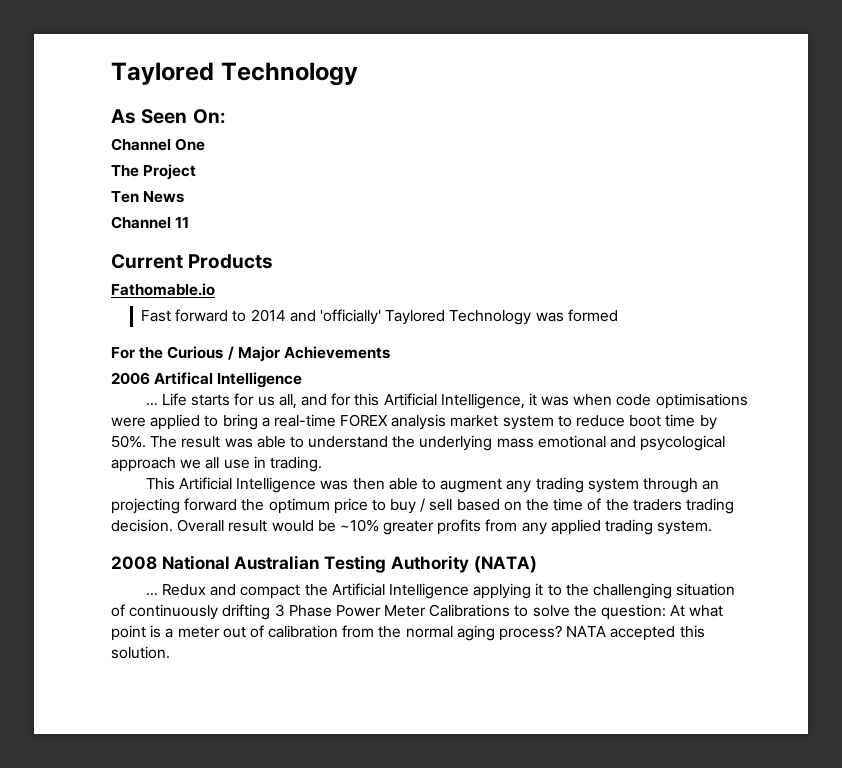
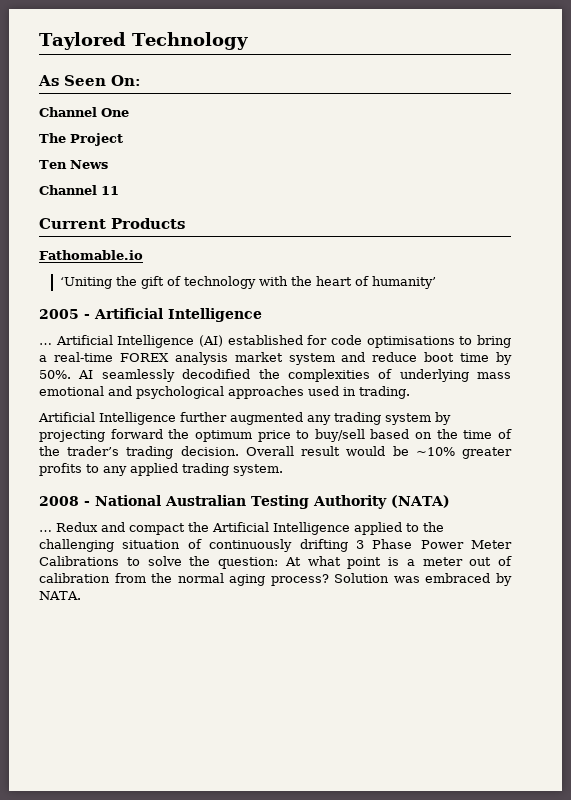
[141,309,618,325] [111,346,390,362] [111,372,303,388] [145,393,748,409] [111,414,201,430] Fast forward to 2014 and 'officially' Taylored Technology was formed // For the Curious / Major Achievements // 2006 Artifical Intelligence // … Life starts for us all, and for this Artificial Intelligence, it was when code optimisations were applied -> [59,276,436,289] [39,308,262,322] [39,335,455,348] ‘Uniting the gift of technology with the heart of humanity’ // 2005 - Artificial Intelligence // … Artificial Intelligence (AI) established for code optimisations
[557,415,572,427] to -> [341,352,366,362] and
[150,435,726,451] [111,457,250,472] The result was able to understand the underlying mass emotional and psycological approach we all use -> [78,369,511,382] [39,386,339,399] AI seamlessly decodified the complexities of underlying mass emotional and psychological approaches used
[145,477,503,493] This Artificial Intelligence was then able to augment -> [38,412,303,425] Artificial Intelligence further augmented
[642,478,720,493] through an -> [435,412,451,425] by
[390,498,453,514] buy / sell -> [314,429,365,442] buy/sell
[632,499,682,511] traders -> [67,446,120,456] trader’s
[485,519,518,532] from -> [86,464,99,473] to
(157, 563) none -> [84,501,90,506] -
[473,583,544,599] applying it -> [354,522,402,535] applied
[566,625,705,641] [111,646,170,659] NATA accepted this solution. -> [334,573,512,586] [39,591,81,600] Solution was embraced by NATA.

